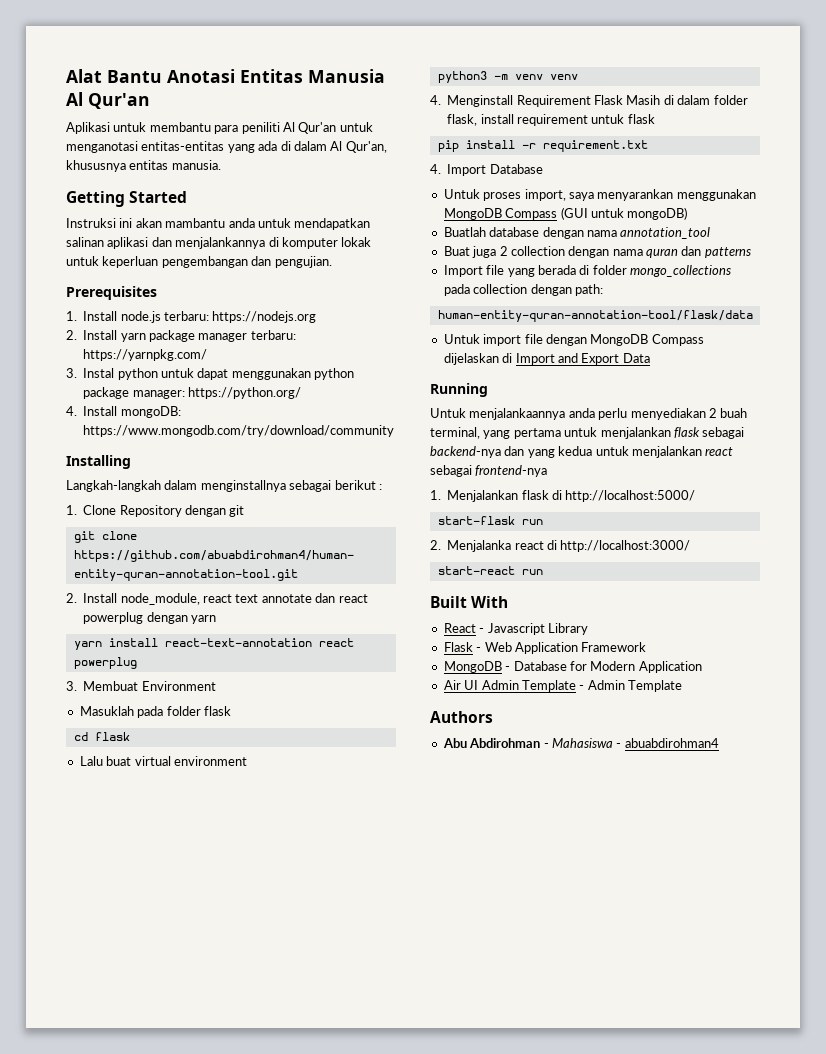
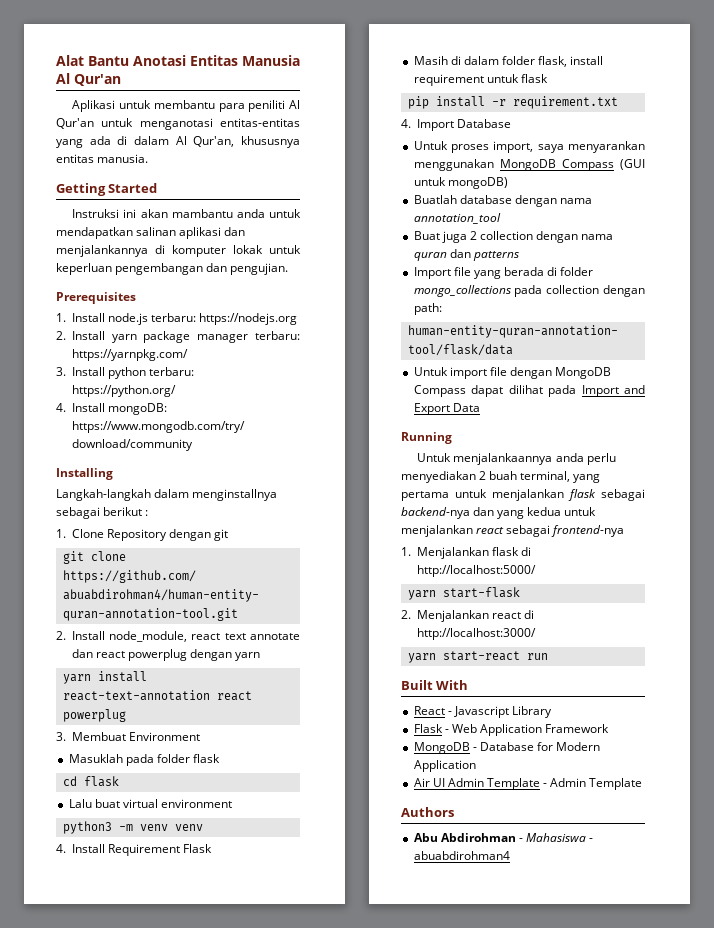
[83,368,355,380] [83,387,185,399] Instal python untuk dapat menggunakan python package manager: -> [71,367,194,379] Install python terbaru:
[447,95,514,107] Menginstall -> [71,844,105,853] Install
(623, 100) none -> (212, 848) //
[443,353,513,365] dijelaskan di -> [471,385,577,397] dapat dilihat pada
(696, 496) none -> [407,590,436,600] yarn
[521,519,543,525] [430,540,512,552] run // 2. Menjalanka -> [401,610,489,622] // 2. Menjalankan
(691, 546) none -> [407,653,436,663] yarn

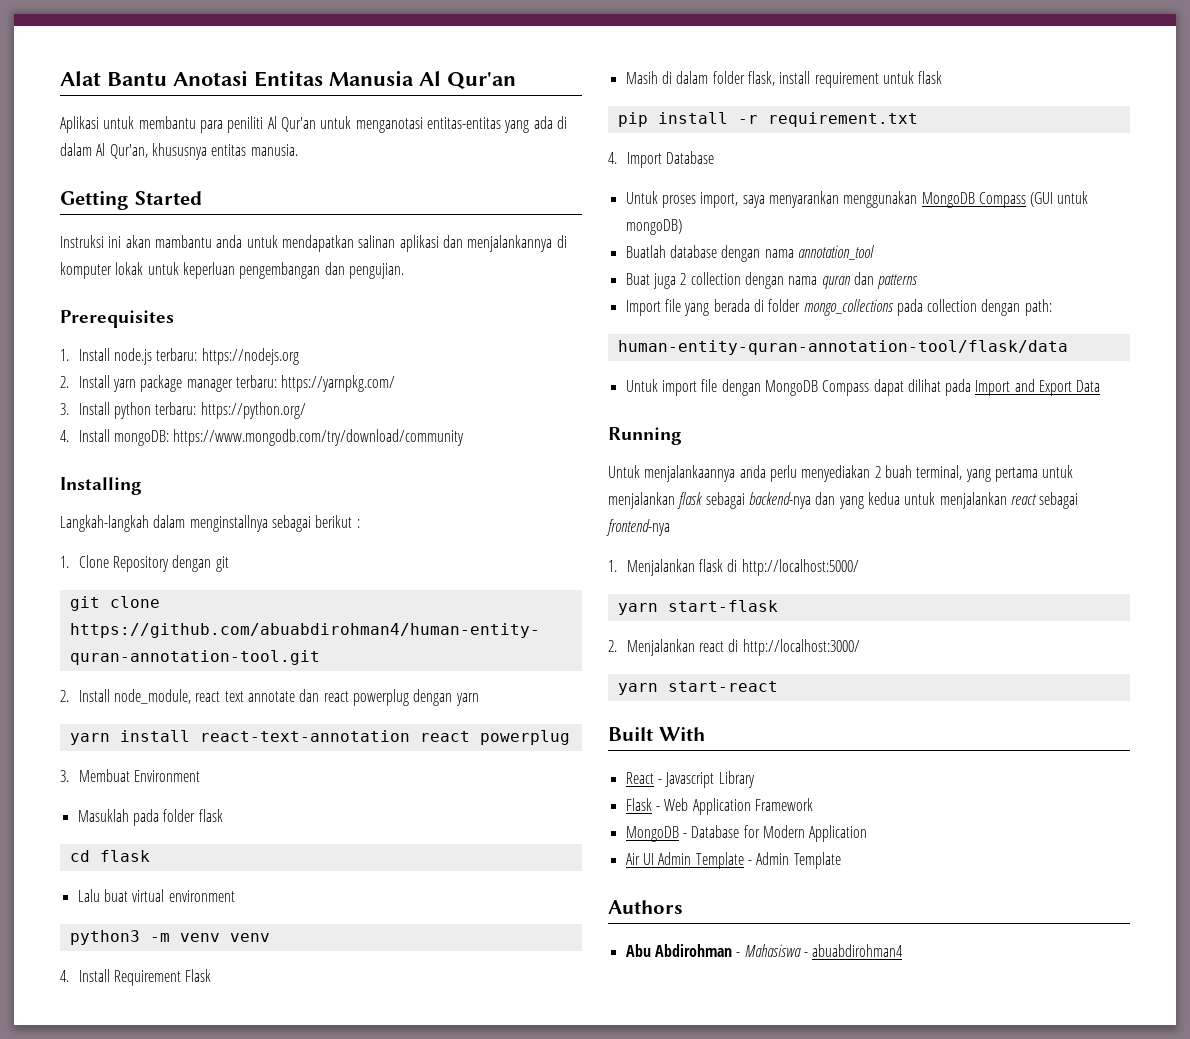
[526,653,548,660] run -> (778, 686) none

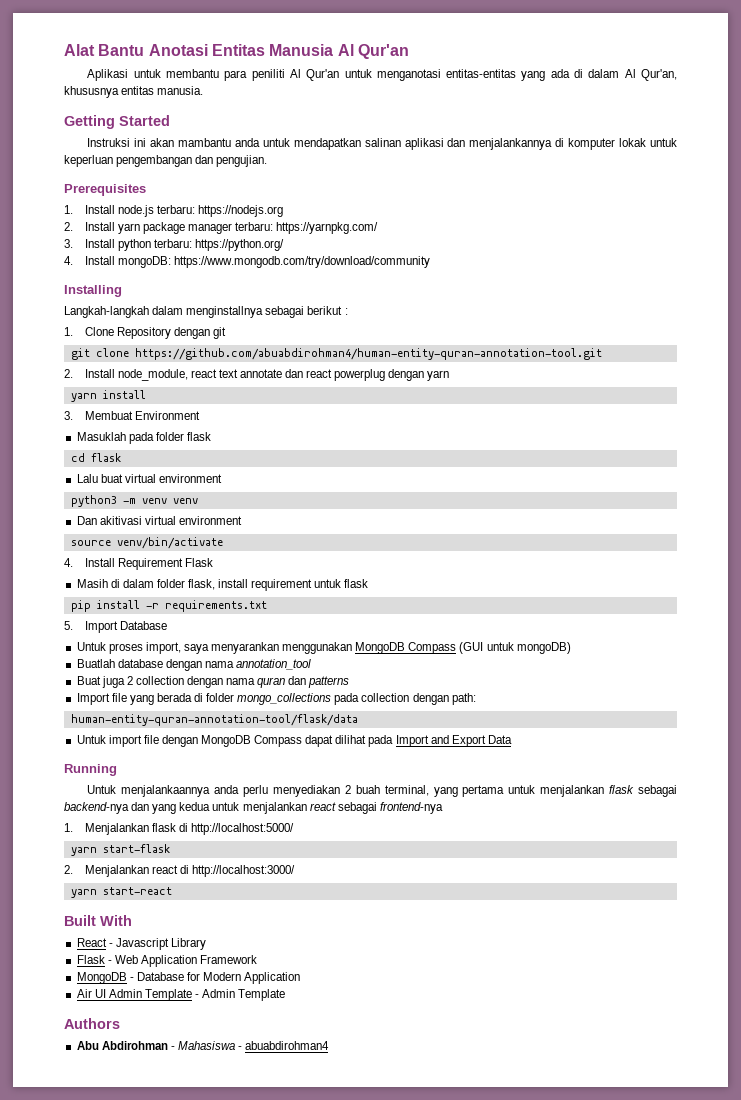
[199,730,570,745] react-text-annotation react powerplug -> (146, 394) none
(270, 937) none -> [76,516,242,525] [70,537,223,549] // Dan akitivasi virtual environment // source venv/bin/activate
[767,112,918,127] [608,152,617,164] requirement.txt // 4. -> [164,600,267,612] [64,621,73,630] requirements.txt // 5.

